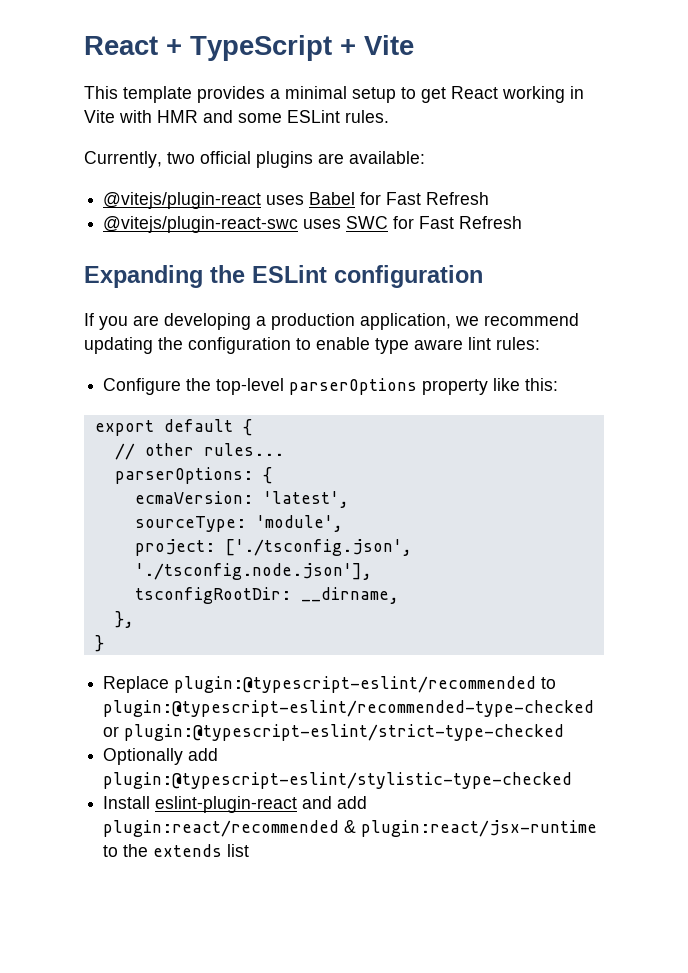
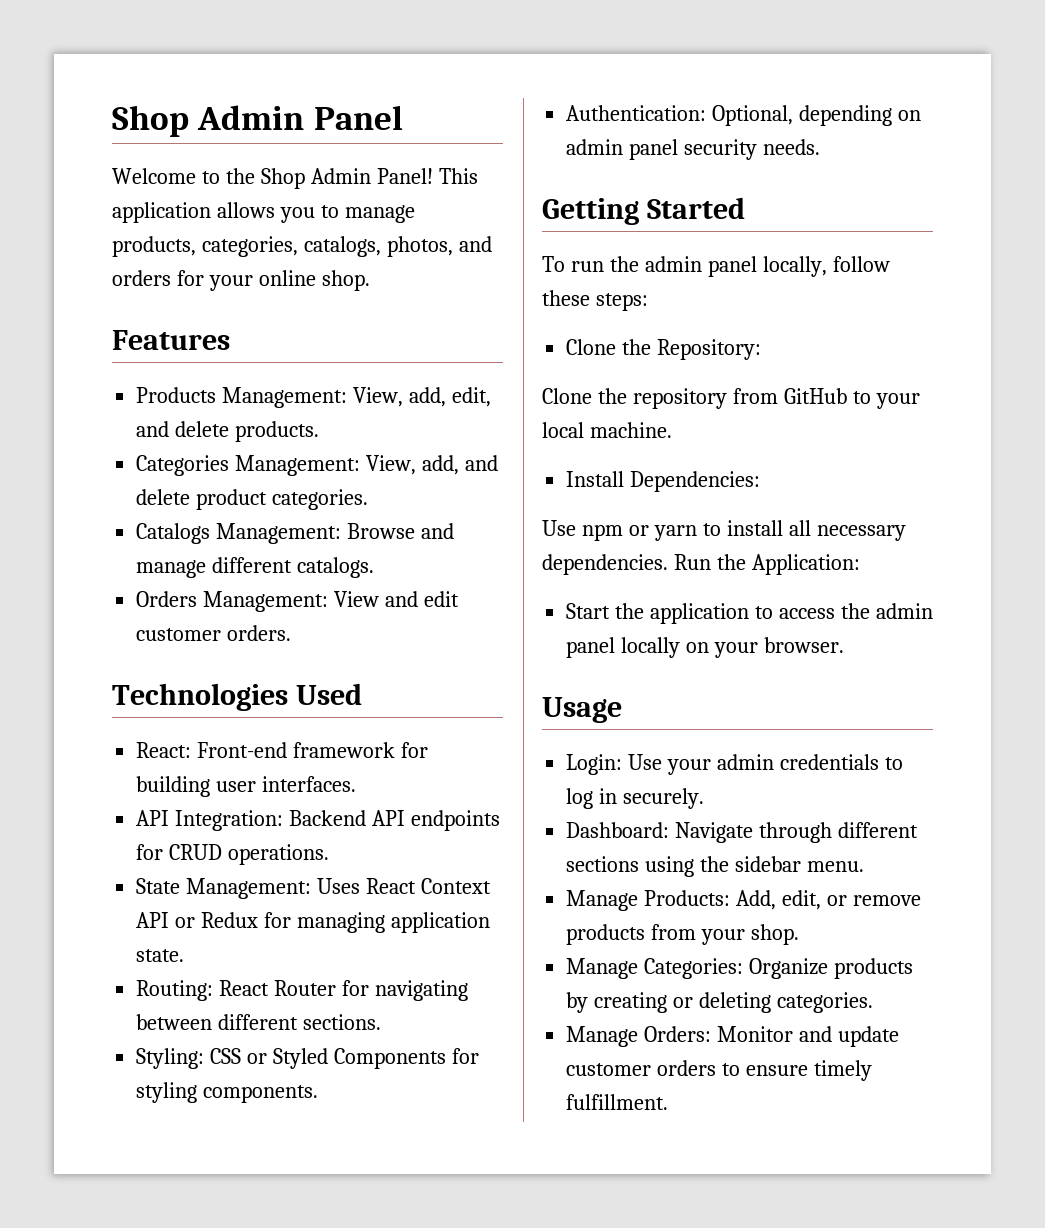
[84,35,414,61] [84,86,584,103] [84,110,389,123] [84,151,425,168] [103,192,490,209] [103,216,523,233] [84,265,483,288] [84,313,579,330] [84,337,540,354] [103,378,559,395] [94,419,252,436] [114,443,284,460] [114,467,272,484] [134,491,349,508] [134,515,343,532] [134,539,412,556] [134,563,372,580] [134,587,399,604] [114,611,134,628] [94,635,104,652] [103,676,557,693] [103,700,595,717] [103,724,565,741] [103,748,219,765] [103,772,573,789] [103,796,368,813] [103,820,598,837] [103,844,250,857] React + TypeScript + Vite // This template provides a minimal setup to get React working in Vite with HMR and some ESLint rules. // Currently, two official plugins are available: // @vitejs/plugin-react uses Babel for Fast Refresh // @vitejs/plugin-react-swc uses SWC for Fast Refresh // Expanding the ESLint configuration // If you are developing a production application, we recommend updating the configuration to enable type aware lint rules: // Configure the top-level parserOptions property like this: // export default { // // other rules... // parserOptions: { // ecmaVersion: 'latest', // sourceType: 'module', // project: ['./tsconfig.json', './tsconfig.node.json'], // tsconfigRootDir: __dirname, // }, // } // Replace plugin:@typescript-eslint/recommended to plugin:@typescript-eslint/recommended-type-checked or plugin:@typescript-eslint/strict-type-checked // Optionally add plugin:@typescript-eslint/stylistic-type-checked // Install eslint-plugin-react and add plugin:react/recommended & plugin:react/jsx-runtime to the extends list -> [112,105,403,137] [112,168,478,189] [112,202,415,223] [112,236,492,257] [112,270,370,291] [112,330,230,350] [136,387,491,408] [136,421,320,442] [136,455,498,476] [136,489,369,510] [136,523,455,544] [136,557,375,578] [136,591,459,612] [136,625,292,641] [112,683,362,711] [136,742,429,758] [136,776,357,797] [136,810,500,831] [136,844,330,865] [136,878,491,899] [136,912,490,933] [136,949,185,962] [136,980,468,1001] [136,1014,382,1030] [136,1048,479,1069] [136,1082,319,1103] [566,105,922,126] [566,139,821,160] [542,197,745,225] [542,256,890,277] [542,290,648,311] [566,339,762,360] [542,388,920,409] [542,422,672,438] [566,471,761,492] [542,520,906,541] [542,554,860,575] [566,603,933,624] [566,637,844,658] [542,697,622,723] [566,754,903,775] [566,788,705,809] [566,822,919,843] [566,856,864,877] [566,890,921,911] [566,924,800,945] [566,958,914,979] [566,992,873,1013] [566,1026,899,1047] [566,1060,872,1081] [566,1094,669,1110] Shop Admin Panel // Welcome to the Shop Admin Panel! This application allows you to manage products, categories, catalogs, photos, and orders for your online shop. // Features // Products Management: View, add, edit, and delete products. // Categories Management: View, add, and delete product categories. // Catalogs Management: Browse and manage different catalogs. // Orders Management: View and edit customer orders. // Technologies Used // React: Front-end framework for building user interfaces. // API Integration: Backend API endpoints for CRUD operations. // State Management: Uses React Context API or Redux for managing application state. // Routing: React Router for navigating between different sections. // Styling: CSS or Styled Components for styling components. // Authentication: Optional, depending on admin panel security needs. // Getting Started // To run the admin panel locally, follow these steps: // Clone the Repository: // Clone the repository from GitHub to your local machine. // Install Dependencies: // Use npm or yarn to install all necessary dependencies. Run the Application: // Start the application to access the admin panel locally on your browser. // Usage // Login: Use your admin credentials to log in securely. // Dashboard: Navigate through different sections using the sidebar menu. // Manage Products: Add, edit, or remove products from your shop. // Manage Categories: Organize products by creating or deleting categories. // Manage Orders: Monitor and update customer orders to ensure timely fulfillment.

